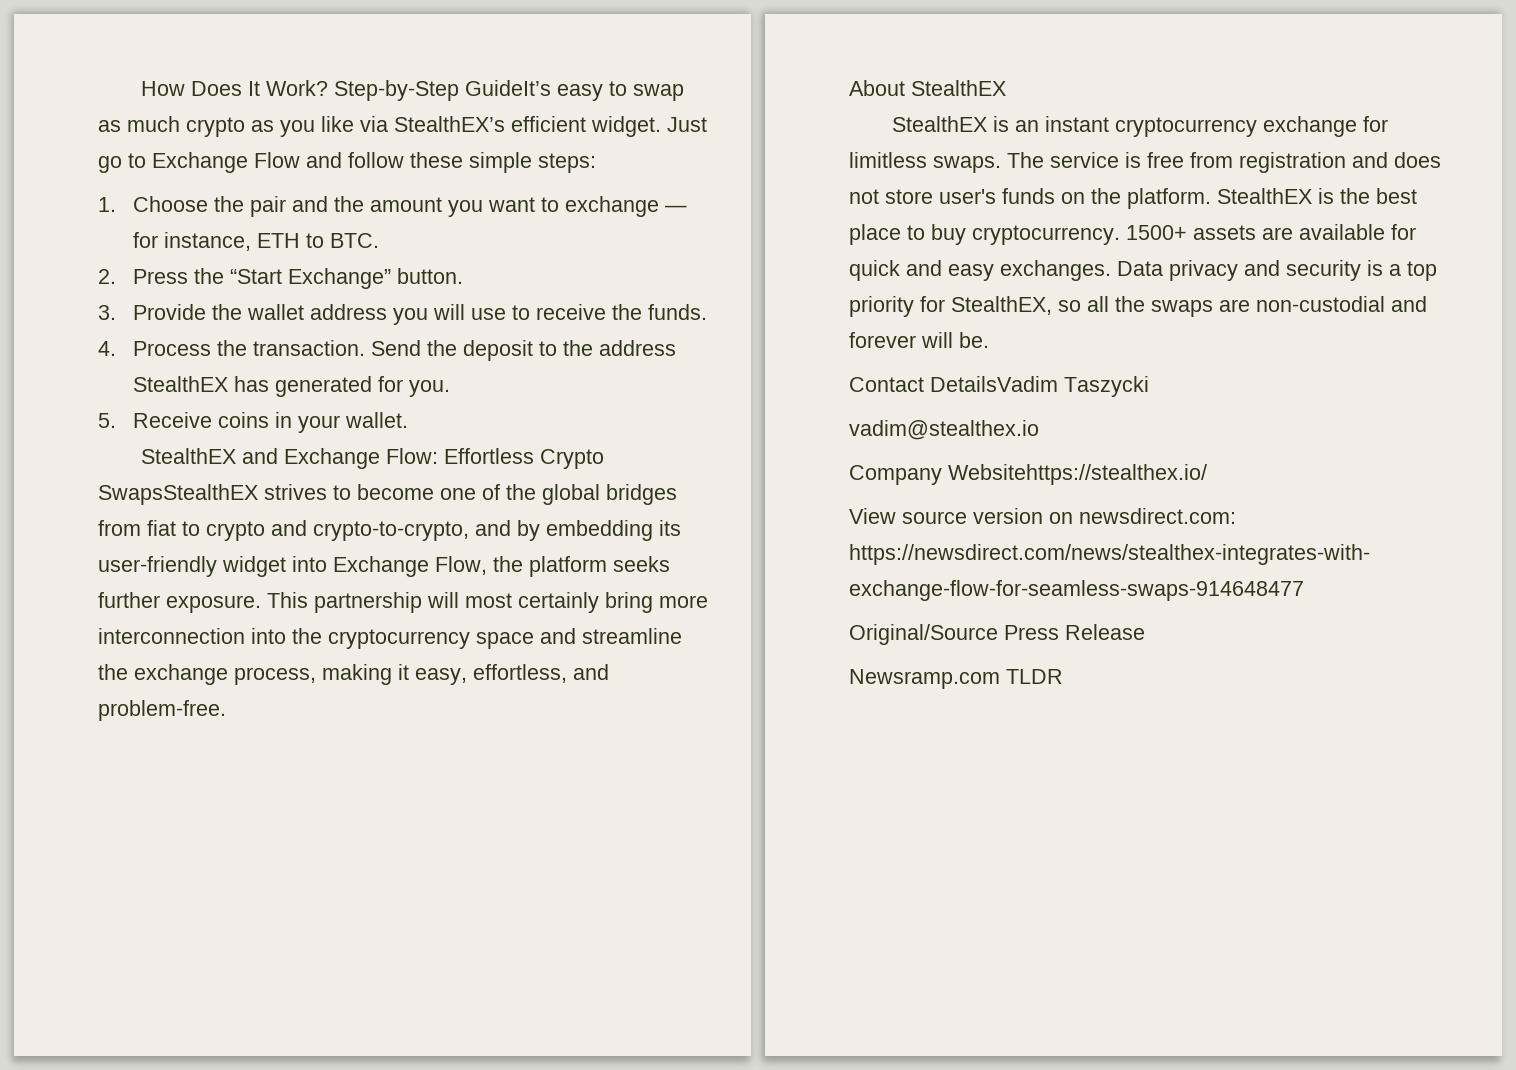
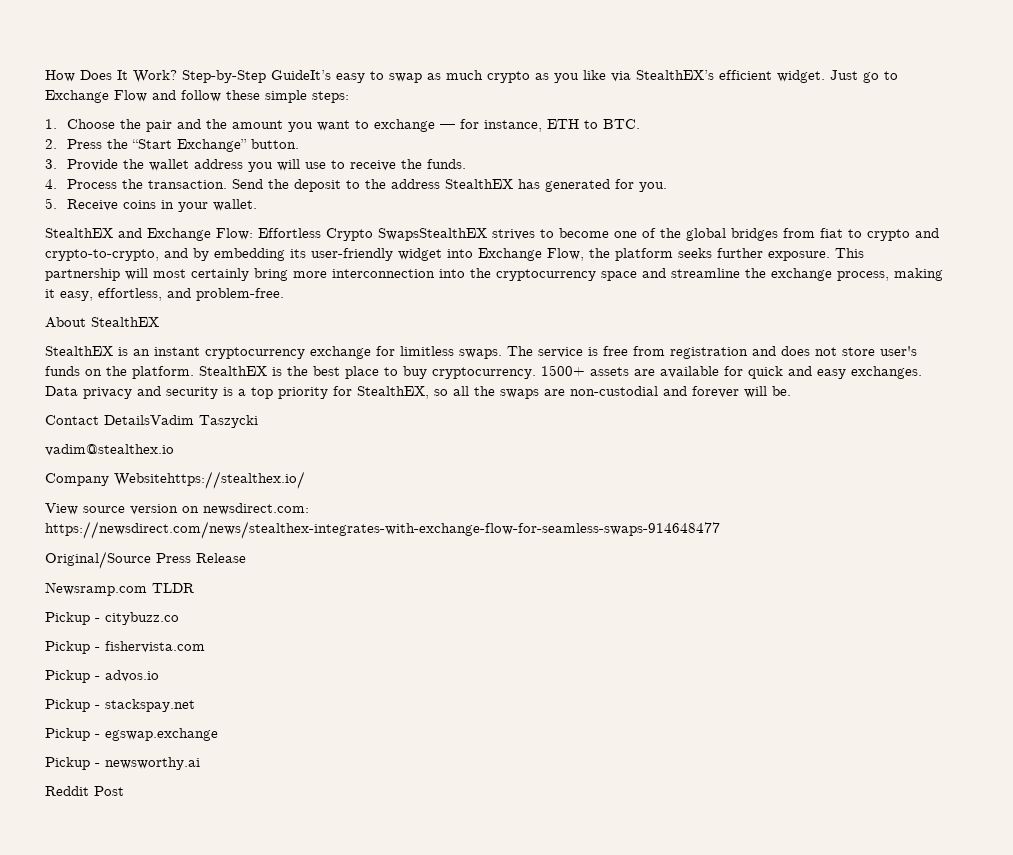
(1063, 676) none -> [45,612,179,625] [45,641,205,654] [45,670,159,683] [45,699,195,712] [45,728,218,741] [45,757,200,770] [45,786,124,796] // Pickup - citybuzz.co // Pickup - fishervista.com // Pickup - advos.io // Pickup - stackspay.net // Pickup - egswap.exchange // Pickup - newsworthy.ai // Reddit Post

